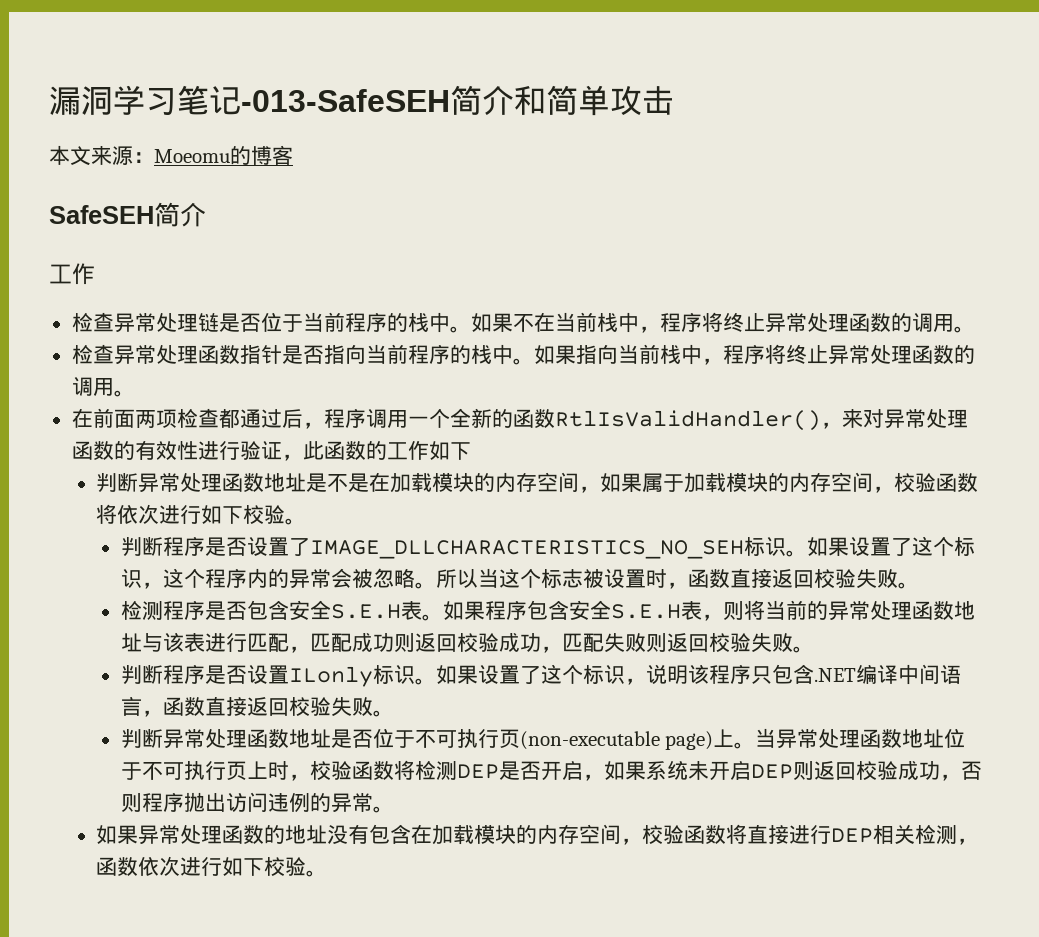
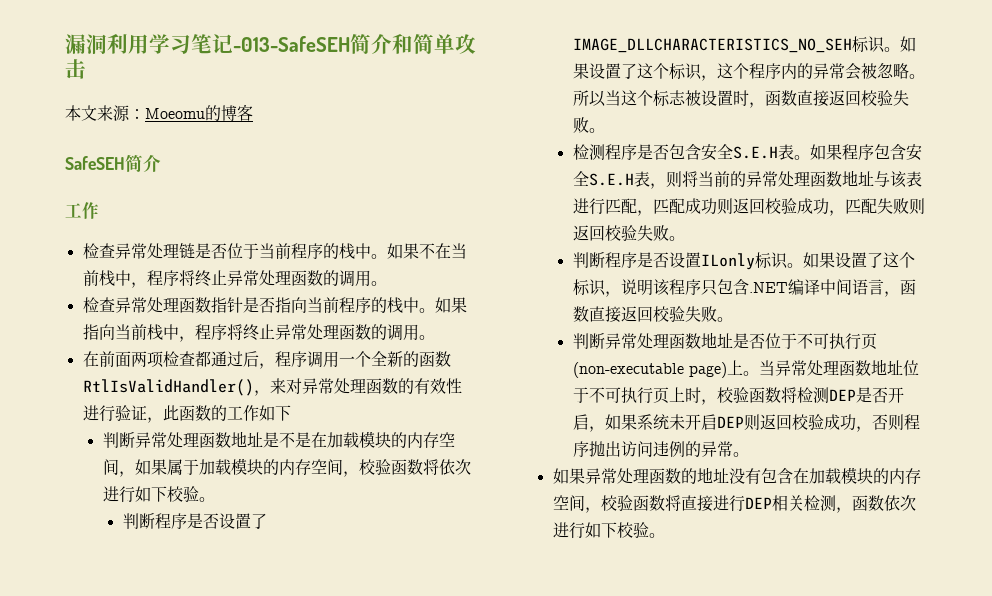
(113, 100) none -> [107,33,149,54] 利用

